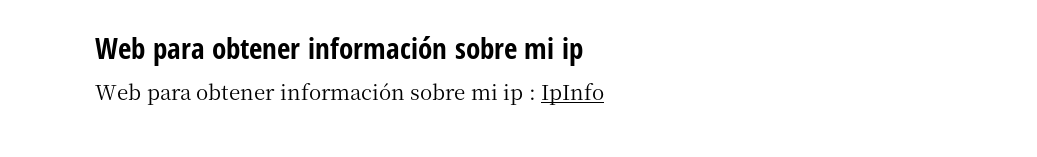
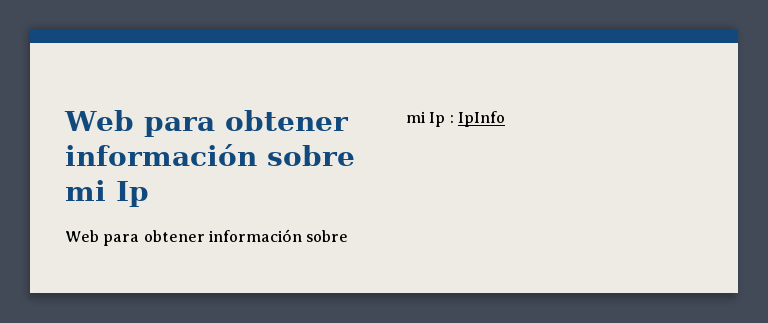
[95,36,584,66] [95,83,524,105] Web para obtener información sobre mi ip // Web para obtener información sobre mi ip -> [64,110,349,137] [65,144,355,166] [65,180,149,207] [65,229,349,246] [406,111,446,127] Web para obtener información sobre mi Ip // Web para obtener información sobre mi Ip

